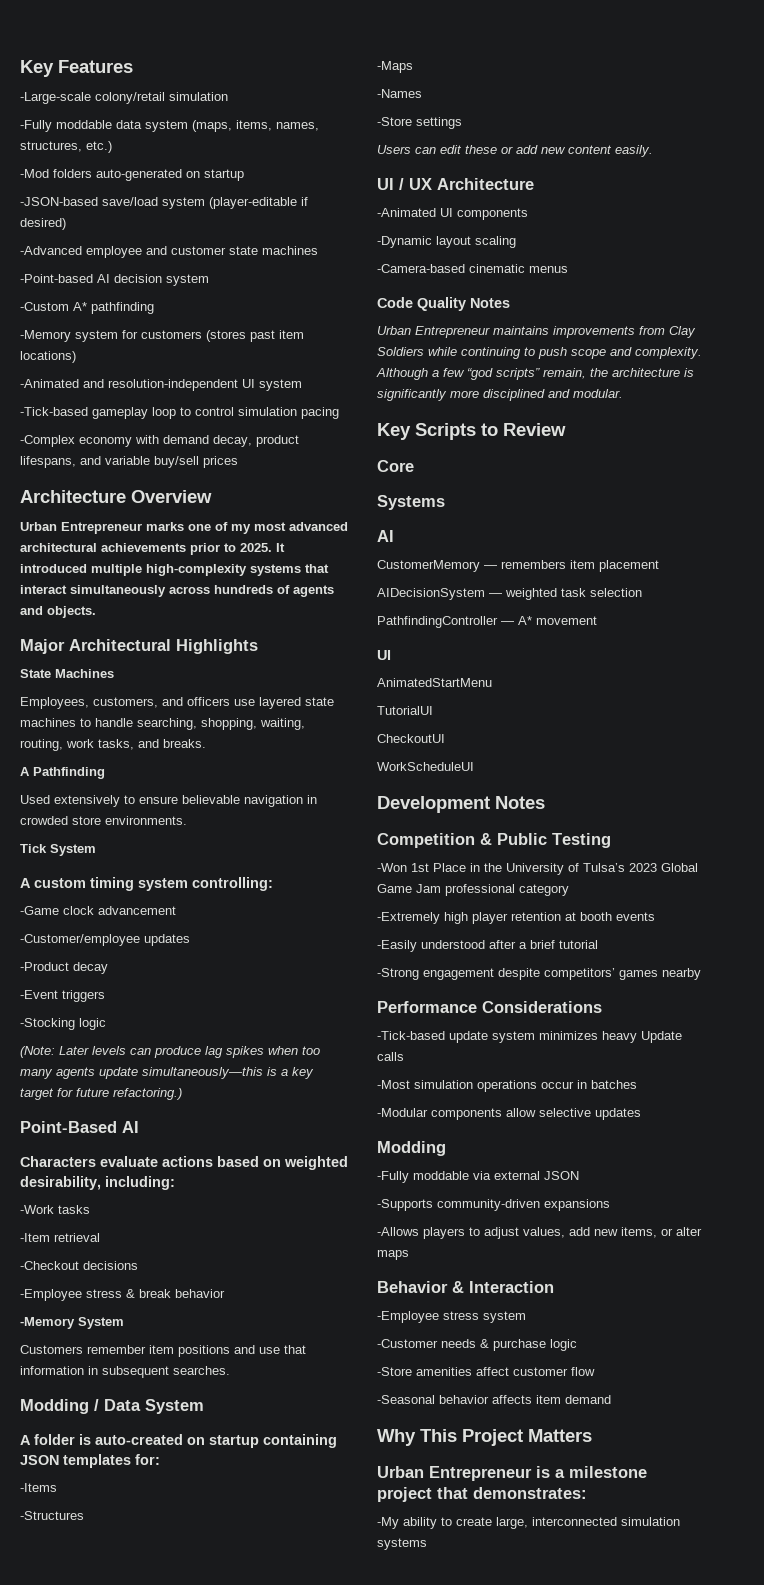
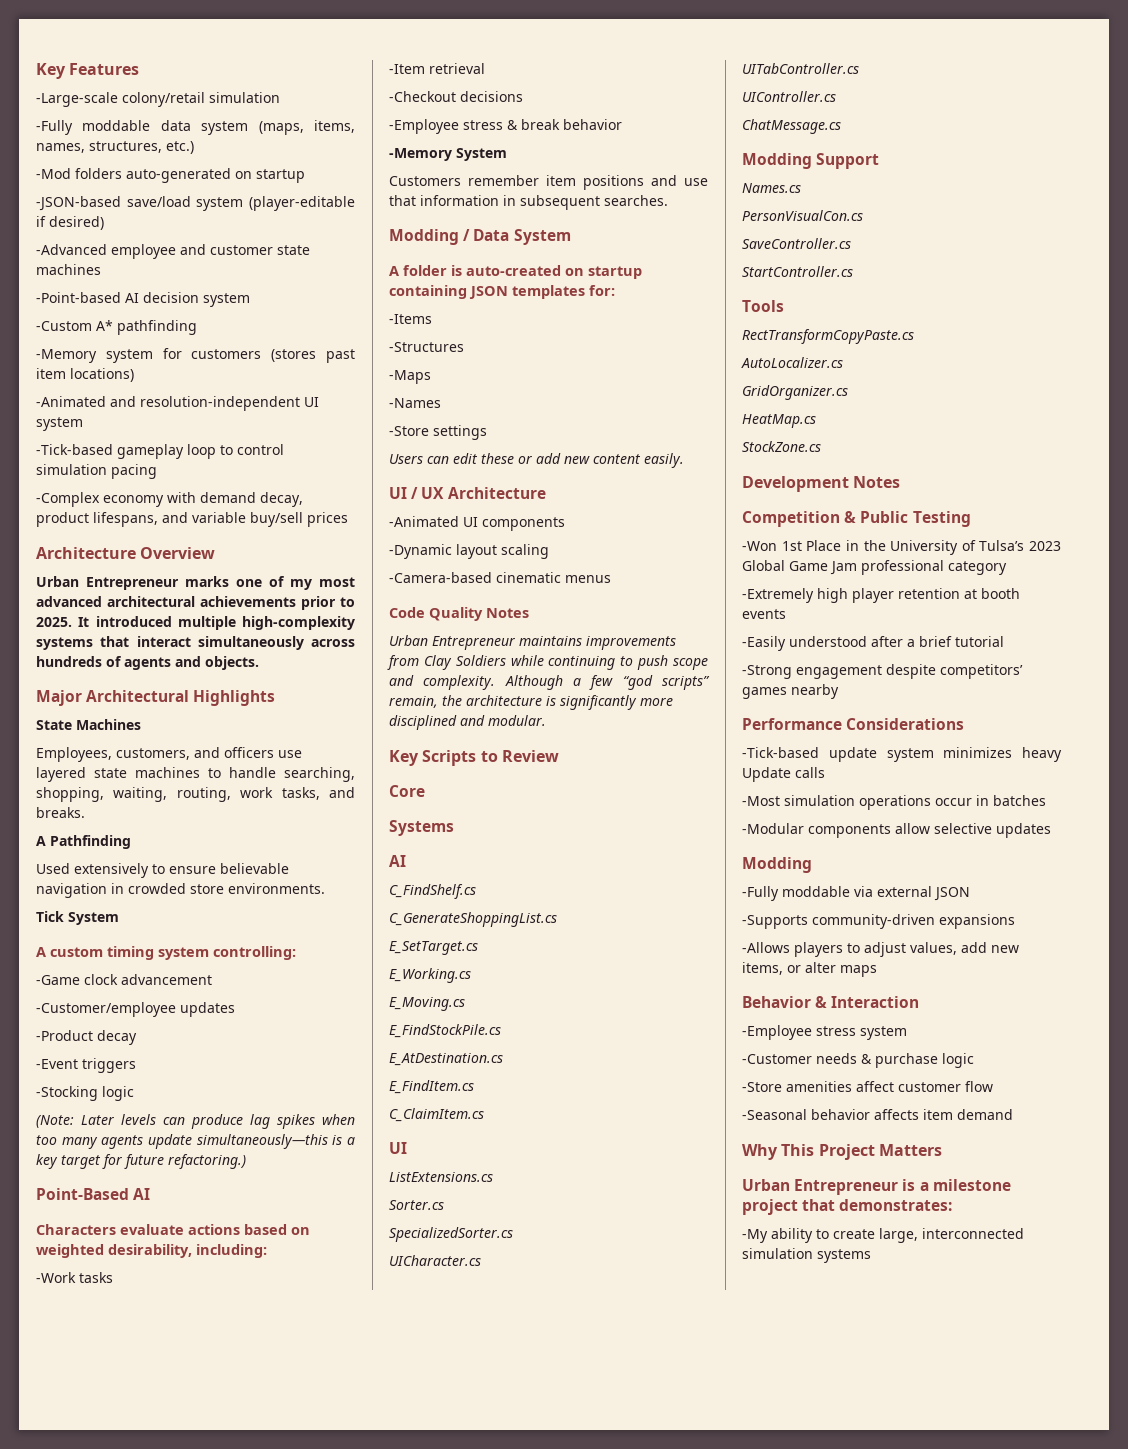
[377,560,659,572] [377,588,642,600] [377,616,597,628] [377,650,391,660] [377,678,492,687] [377,706,433,715] [377,734,445,743] [377,762,474,771] CustomerMemory — remembers item placement // AIDecisionSystem — weighted task selection // PathfindingController — A* movement // UI // AnimatedStartMenu // TutorialUI // CheckoutUI // WorkScheduleUI -> [389,884,476,899] [389,912,557,927] [389,941,478,955] [389,968,471,983] [389,997,465,1011] [389,1024,501,1038] [389,1053,503,1066] [389,1080,474,1094] [389,1108,484,1122] [389,1142,407,1154] [389,1172,493,1182] [389,1200,444,1210] [389,1227,513,1242] [389,1255,481,1266] [742,63,859,74] [742,91,836,102] [742,119,841,134] [742,153,880,169] [742,183,801,193] [742,210,863,221] [742,238,851,249] [742,266,853,277] [742,300,784,312] [742,329,914,344] [741,357,843,368] [742,385,848,400] [742,414,816,428] [742,441,821,452] C_FindShelf.cs // C_GenerateShoppingList.cs // E_SetTarget.cs // E_Working.cs // E_Moving.cs // E_FindStockPile.cs // E_AtDestination.cs // E_FindItem.cs // C_ClaimItem.cs // UI // ListExtensions.cs // Sorter.cs // SpecializedSorter.cs // UICharacter.cs // UITabController.cs // UIController.cs // ChatMessage.cs // Modding Support // Names.cs // PersonVisualCon.cs // SaveController.cs // StartController.cs // Tools // RectTransformCopyPaste.cs // AutoLocalizer.cs // GridOrganizer.cs // HeatMap.cs // StockZone.cs

